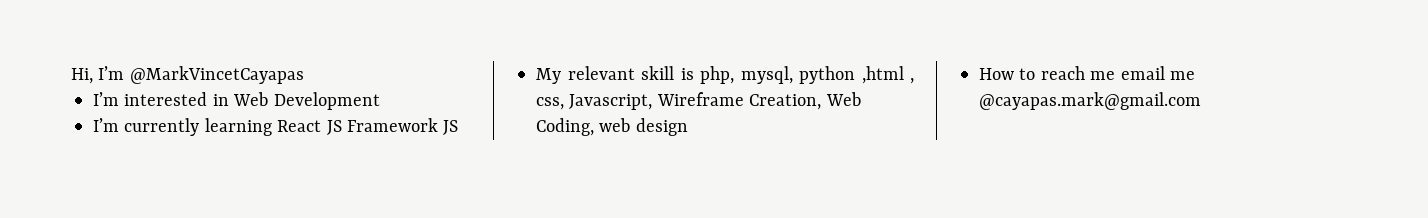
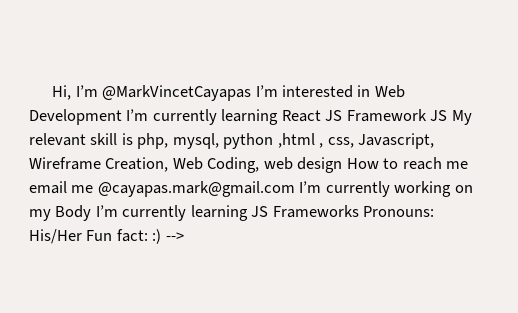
(304, 75) // -> (252, 93) none
(380, 101) // -> (122, 117) none
(459, 127) // -> (448, 115) none
(688, 127) // -> (343, 165) none
(1201, 101) none -> [299,181,473,197] [29,205,435,221] [29,229,184,244] I’m currently working on my Body I’m currently learning JS Frameworks Pronouns: His/Her Fun fact: :) -->

